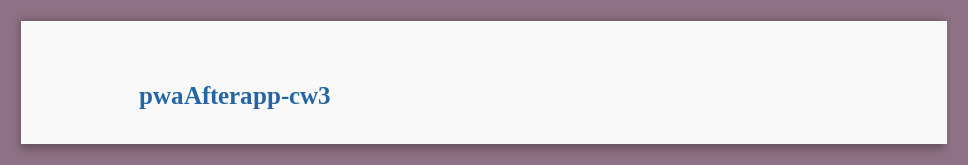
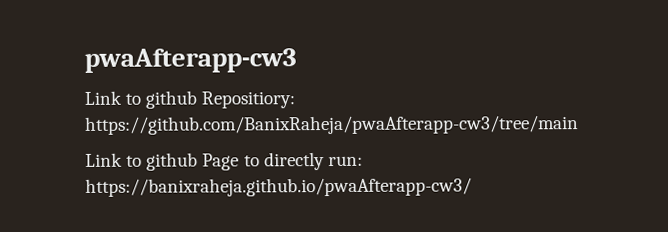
(331, 97) none -> [84,90,296,109] [85,115,579,135] [85,152,363,171] [85,177,472,197] // Link to github Repositiory: https://github.com/BanixRaheja/pwaAfterapp-cw3/tree/main // Link to github Page to directly run: https://banixraheja.github.io/pwaAfterapp-cw3/

